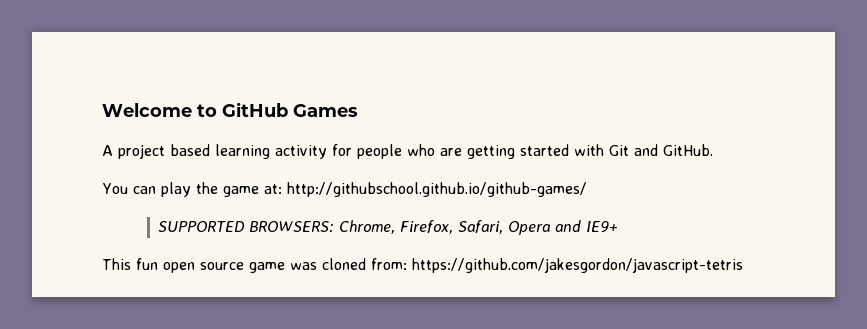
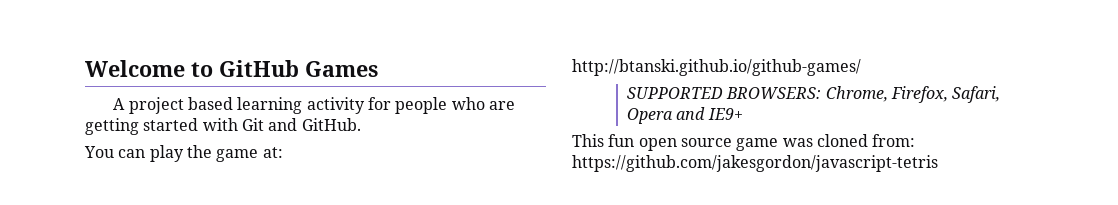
[286,182,587,197] http://githubschool.github.io/github-games/ -> [572,59,861,76] http://btanski.github.io/github-games/

